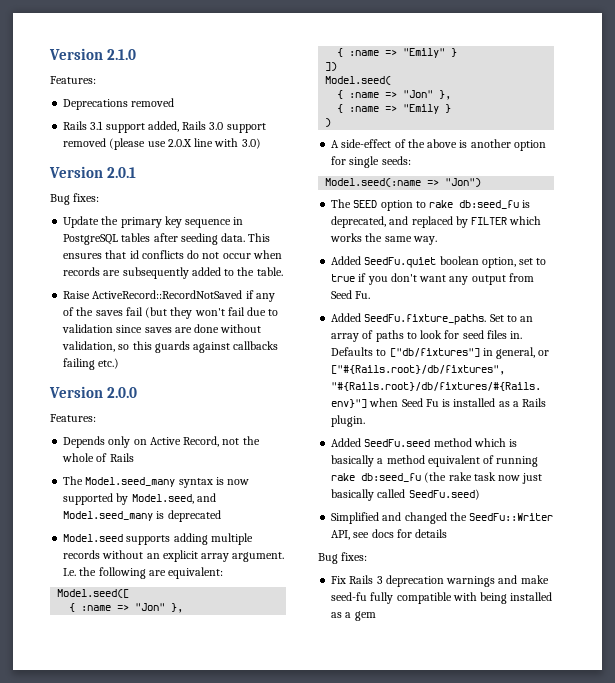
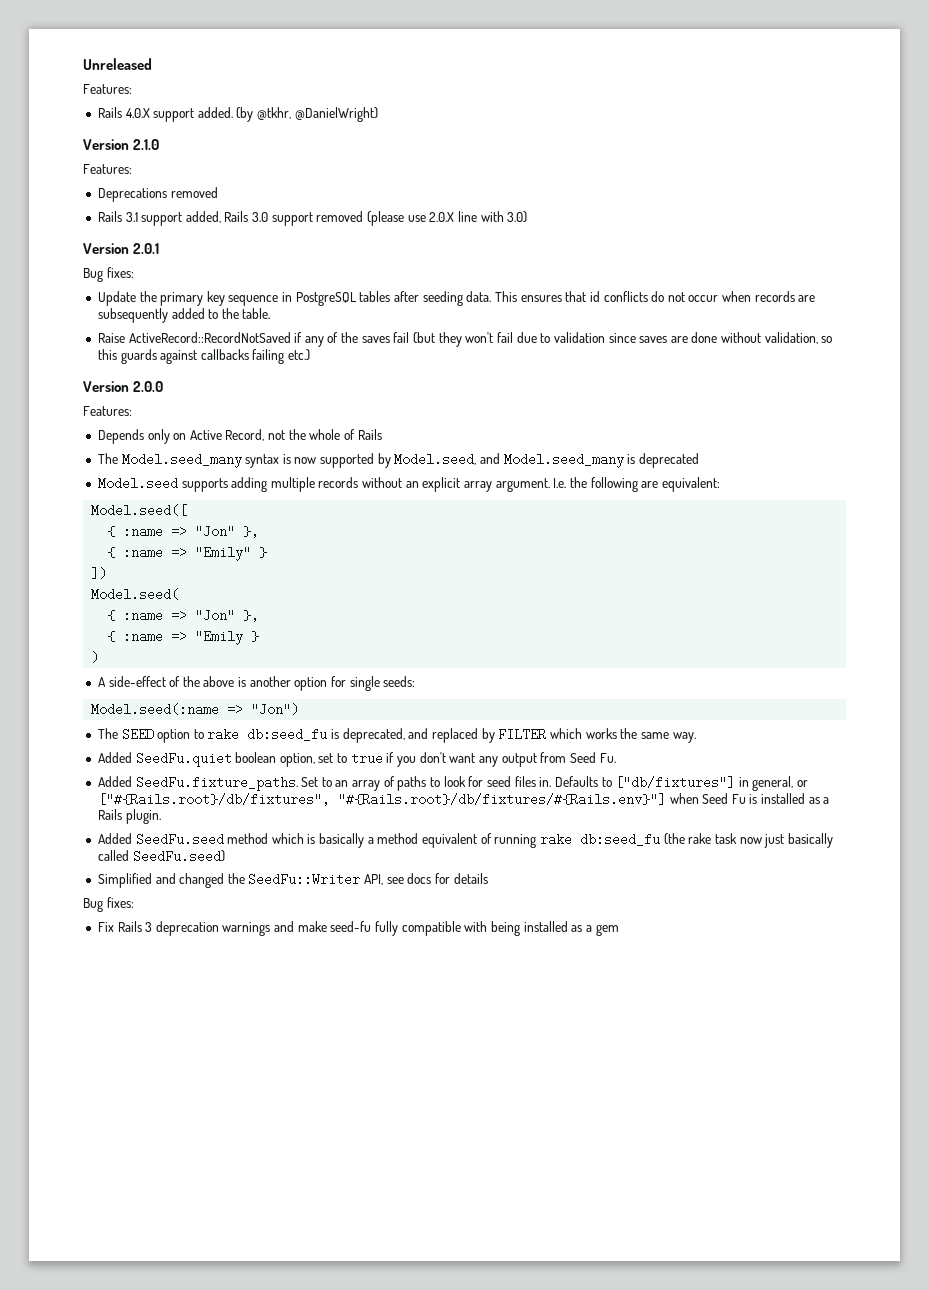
(49, 54) none -> [83,58,152,70] [83,84,132,94] [97,107,378,122] Unreleased // Features: // Rails 4.0.X support added. (by @tkhr, @DanielWright) //

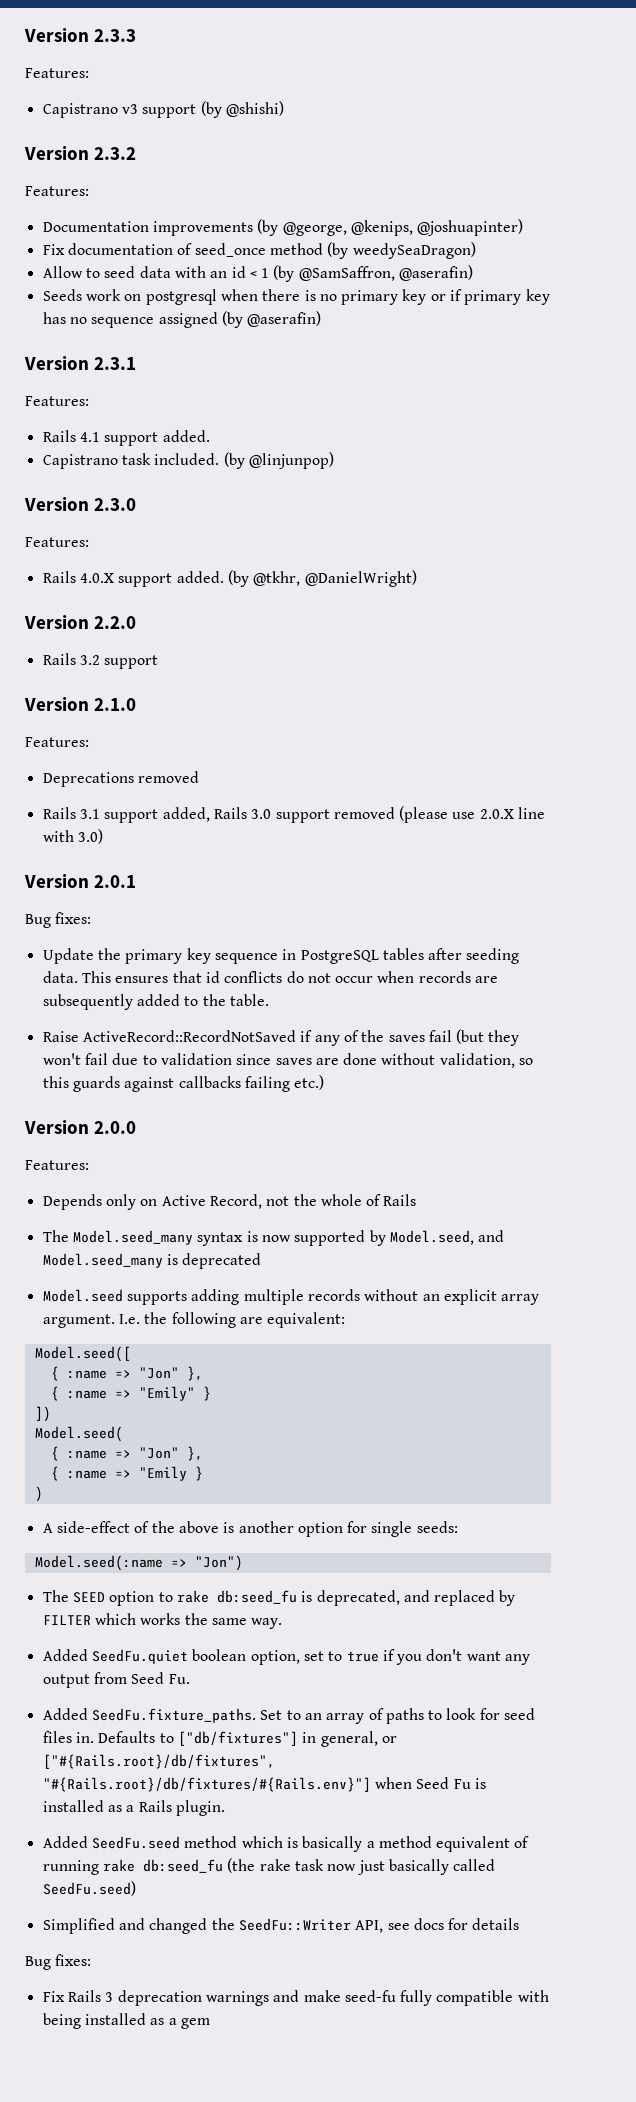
[83,58,152,70] Unreleased -> [24,28,137,42] [25,68,89,78] [42,101,284,118] [24,146,137,160] [25,186,89,196] [42,219,524,236] [42,242,476,259] [42,265,474,282] [42,289,550,305] [42,311,322,328] [24,356,137,370] [25,396,89,406] [42,430,210,446] [42,452,334,469] [24,497,137,511] Version 2.3.3 // Features: // Capistrano v3 support (by @shishi) // Version 2.3.2 // Features: // Documentation improvements (by @george, @kenips, @joshuapinter) // Fix documentation of seed_once method (by weedySeaDragon) // Allow to seed data with an id < 1 (by @SamSaffron, @aserafin) // Seeds work on postgresql when there is no primary key or if primary key has no sequence assigned (by @aserafin) // Version 2.3.1 // Features: // Rails 4.1 support added. // Capistrano task included. (by @linjunpop) // Version 2.3.0
(378, 114) none -> [24,615,137,629] [42,653,159,669] // Version 2.2.0 // Rails 3.2 support

